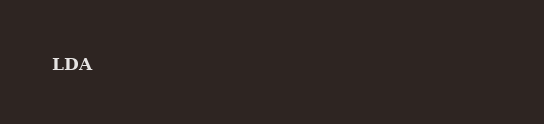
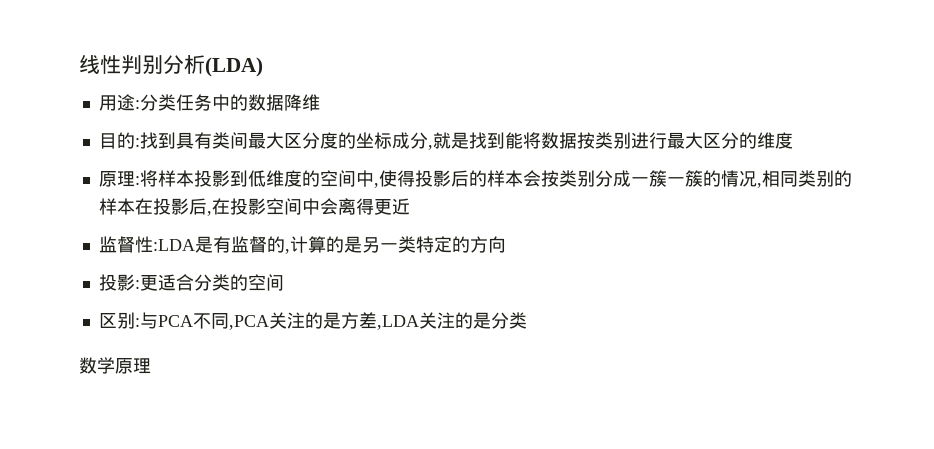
[52,58,93,70] LDA -> [79,55,263,77] [98,94,320,111] [98,132,793,150] [98,170,852,188] [98,198,410,216] [98,236,506,254] [98,274,284,291] [98,312,527,330] [79,357,151,374] 线性判别分析(LDA) // 用途:分类任务中的数据降维 // 目的:找到具有类间最大区分度的坐标成分,就是找到能将数据按类别进行最大区分的维度 // 原理:将样本投影到低维度的空间中,使得投影后的样本会按类别分成一簇一簇的情况,相同类别的样本在投影后,在投影空间中会离得更近 // 监督性:LDA是有监督的,计算的是另一类特定的方向 // 投影:更适合分类的空间 // 区别:与PCA不同,PCA关注的是方差,LDA关注的是分类 // 数学原理

